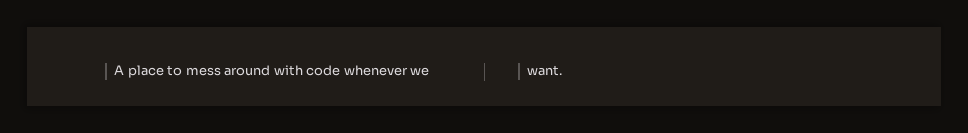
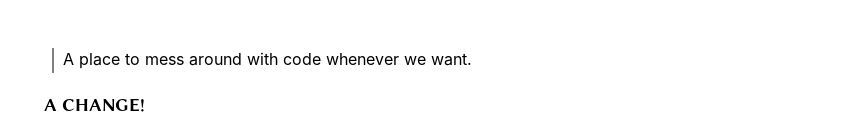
(563, 70) none -> [44,98,145,112] // A CHANGE!

